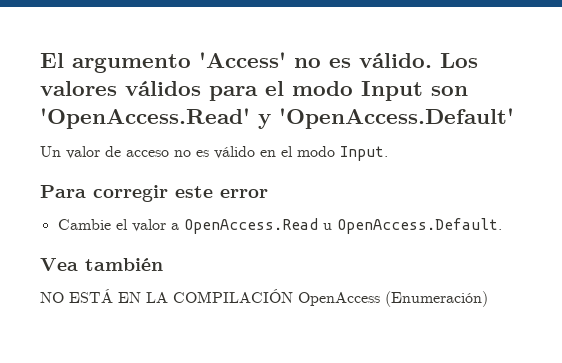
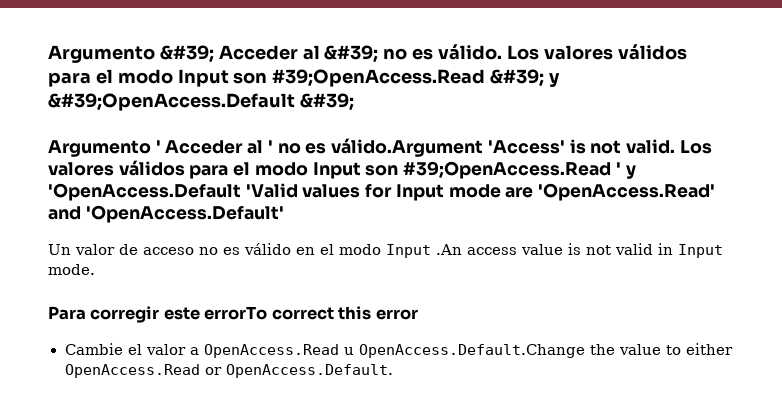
[40,52,286,73] El argumento 'Access' -> [48,45,379,63] Argumento &#39; Acceder al &#39;
[40,108,271,129] 'OpenAccess.Read' y -> [272,69,561,87] [48,93,354,111] [48,138,712,157] [48,160,636,179] [48,183,716,201] [48,206,81,220] #39;OpenAccess.Read &#39; y &#39;OpenAccess.Default &#39; // Argumento ' Acceder al ' no es válido.Argument 'Access' is not valid. Los valores válidos para el modo Input son #39;OpenAccess.Read ' y 'OpenAccess.Default 'Valid values for Input mode are 'OpenAccess.Read' and
[340,146,388,161] Input. -> [386,243,723,258] [48,264,95,275] Input .An access value is not valid in Input mode.
(213, 192) none -> [204,306,372,320] errorTo correct this
[336,218,502,234] [40,258,163,271] [40,289,488,307] OpenAccess.Default. // Vea también // NO ESTÁ EN LA COMPILACIÓN OpenAccess (Enumeración) -> [358,343,733,358] [64,364,393,378] OpenAccess.Default.Change the value to either OpenAccess.Read or OpenAccess.Default.

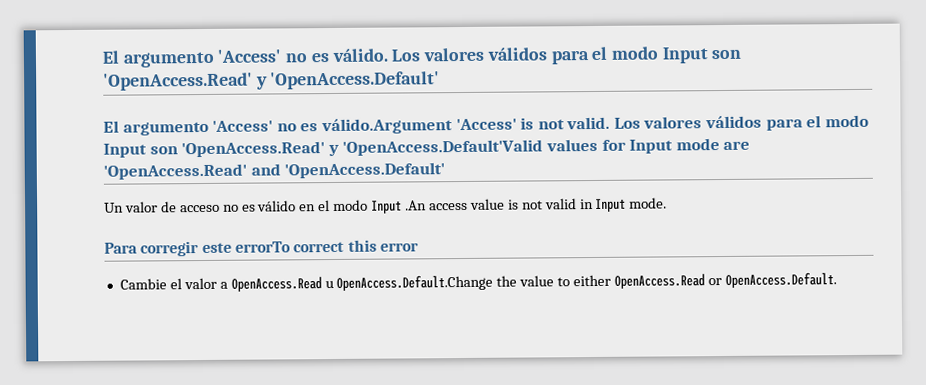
[48,45,379,63] Argumento &#39; Acceder al &#39; -> [102,49,282,68] El argumento 'Access'
[272,69,561,87] [48,93,354,111] [48,140,273,157] #39;OpenAccess.Read &#39; y &#39;OpenAccess.Default &#39; // Argumento ' Acceder al ' -> [103,71,441,91] [103,120,274,136] 'OpenAccess.Read' y 'OpenAccess.Default' // El argumento 'Access'
[403,161,636,179] [48,183,298,201] #39;OpenAccess.Read ' y 'OpenAccess.Default 'Valid -> [181,139,544,158] 'OpenAccess.Read' y 'OpenAccess.Default'Valid

